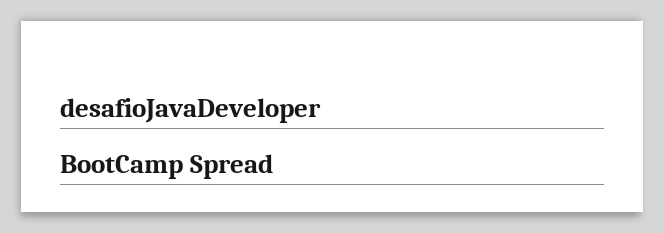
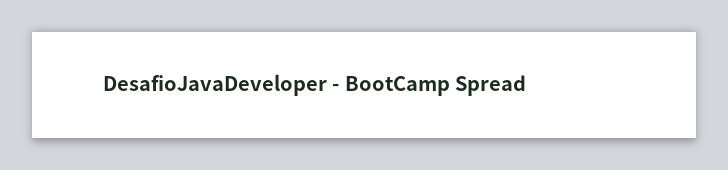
[60,98,321,123] desafioJavaDeveloper // -> [103,74,340,96] DesafioJavaDeveloper -

